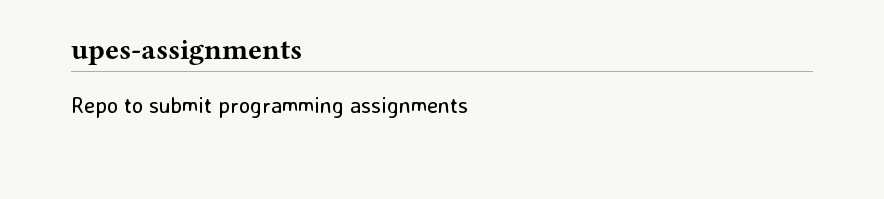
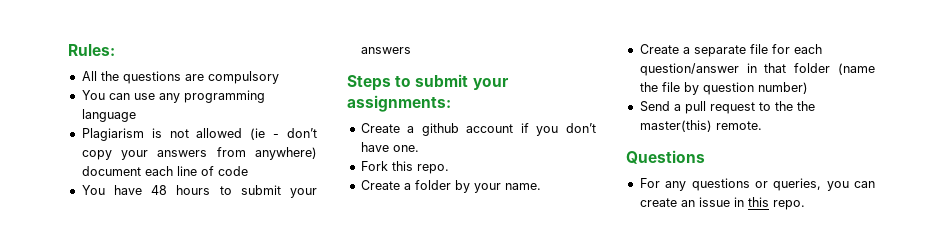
[71,40,302,65] [71,97,468,118] upes-assignments // Repo to submit programming assignments -> [68,44,115,56] [81,71,279,84] [81,90,265,103] [81,109,136,122] [81,128,317,141] [81,147,317,160] [81,166,248,176] [81,185,317,198] [360,47,411,54] [347,74,509,91] [347,95,451,112] [360,123,596,136] [360,142,419,152] [360,161,449,174] [360,180,541,193] [639,44,822,57] [639,63,875,76] [639,82,808,95] [639,101,815,114] [639,120,762,132] [626,150,705,164] [639,178,875,191] [639,197,805,210] Rules: // All the questions are compulsory // You can use any programming language // Plagiarism is not allowed (ie - don’t copy your answers from anywhere) document each line of code // You have 48 hours to submit your answers // Steps to submit your assignments: // Create a github account if you don’t have one. // Fork this repo. // Create a folder by your name. // Create a separate file for each question/answer in that folder (name the file by question number) // Send a pull request to the the master(this) remote. // Questions // For any questions or queries, you can create an issue in this repo.

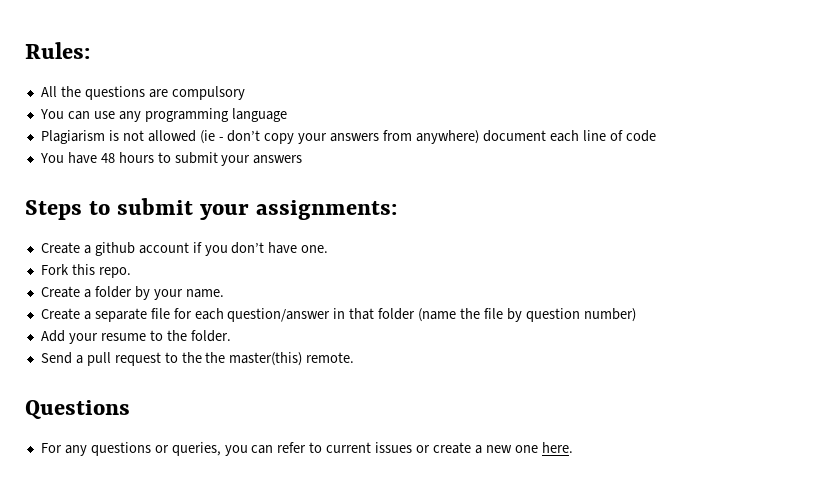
(808, 88) none -> [40,330,231,344] // Add your resume to the folder.
[639,197,805,210] create an issue in this repo. -> [277,442,573,454] refer to current issues or create a new one here.

